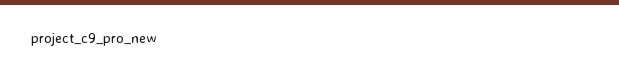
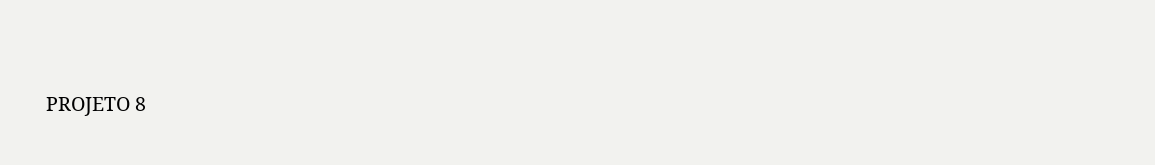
[31,32,157,46] project_c9_pro_new -> [46,97,147,116] PROJETO 8

